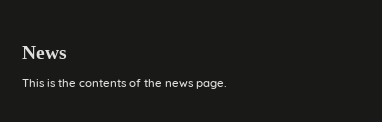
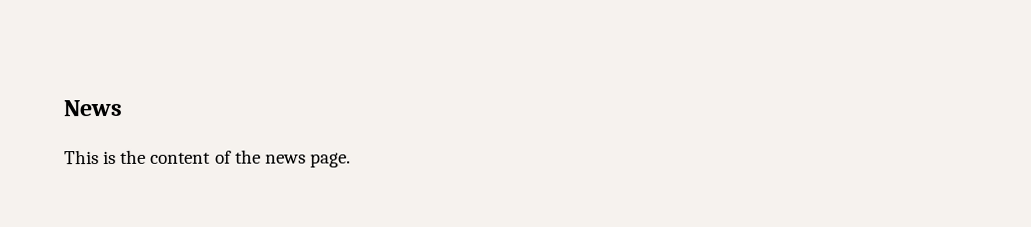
[79,79,128,87] contents -> [150,152,212,164] content

